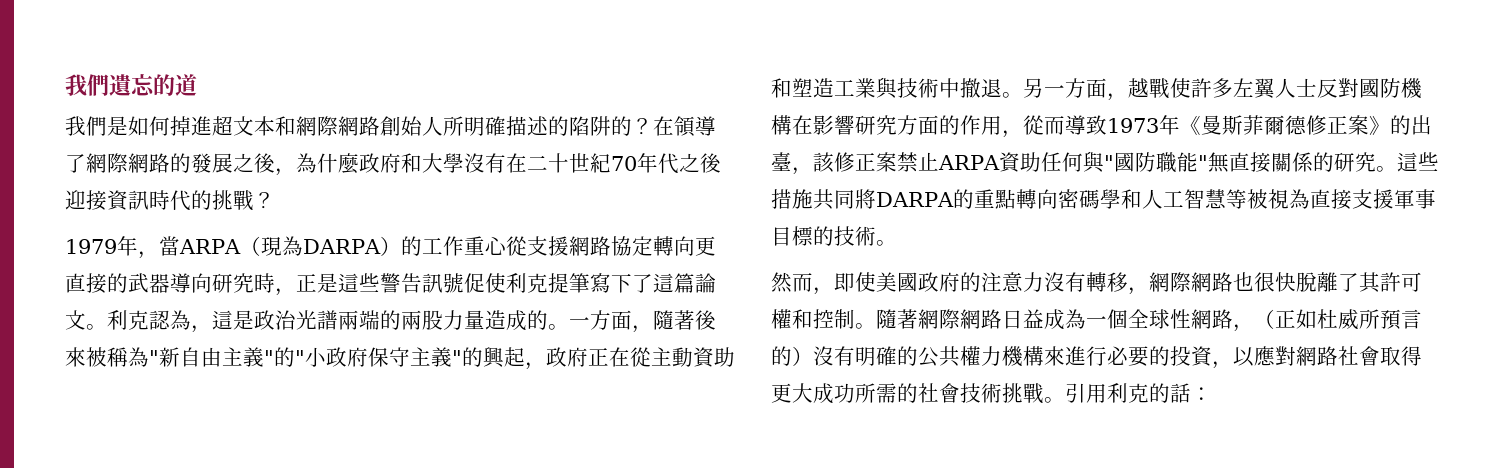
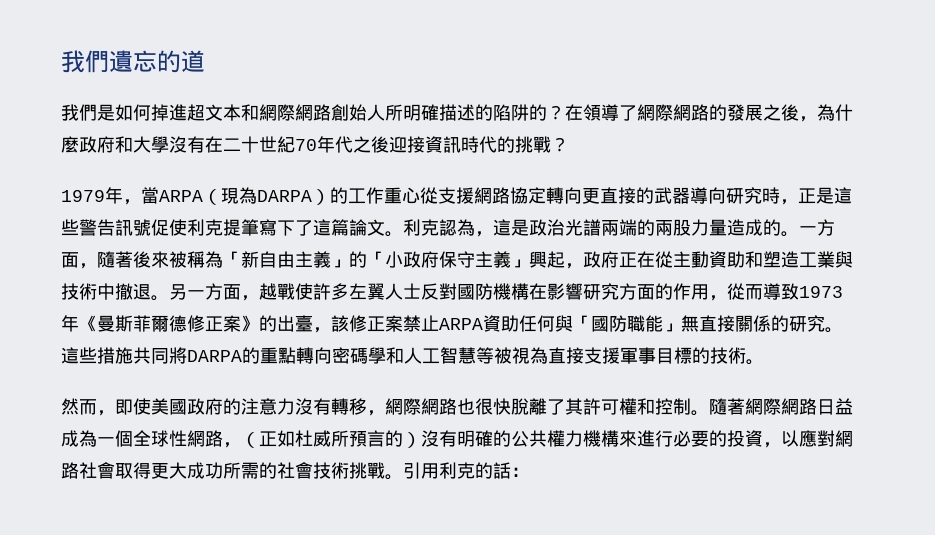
[149,350,159,365] " -> [223,251,241,266] 「
[264,347,305,367] "的" -> [331,251,385,268] 」的「
[452,347,483,367] "的 -> [511,259,529,268] 」
[1103,155,1114,170] " -> [573,315,591,330] 「
[1197,155,1208,170] " -> [663,323,681,332] 」

